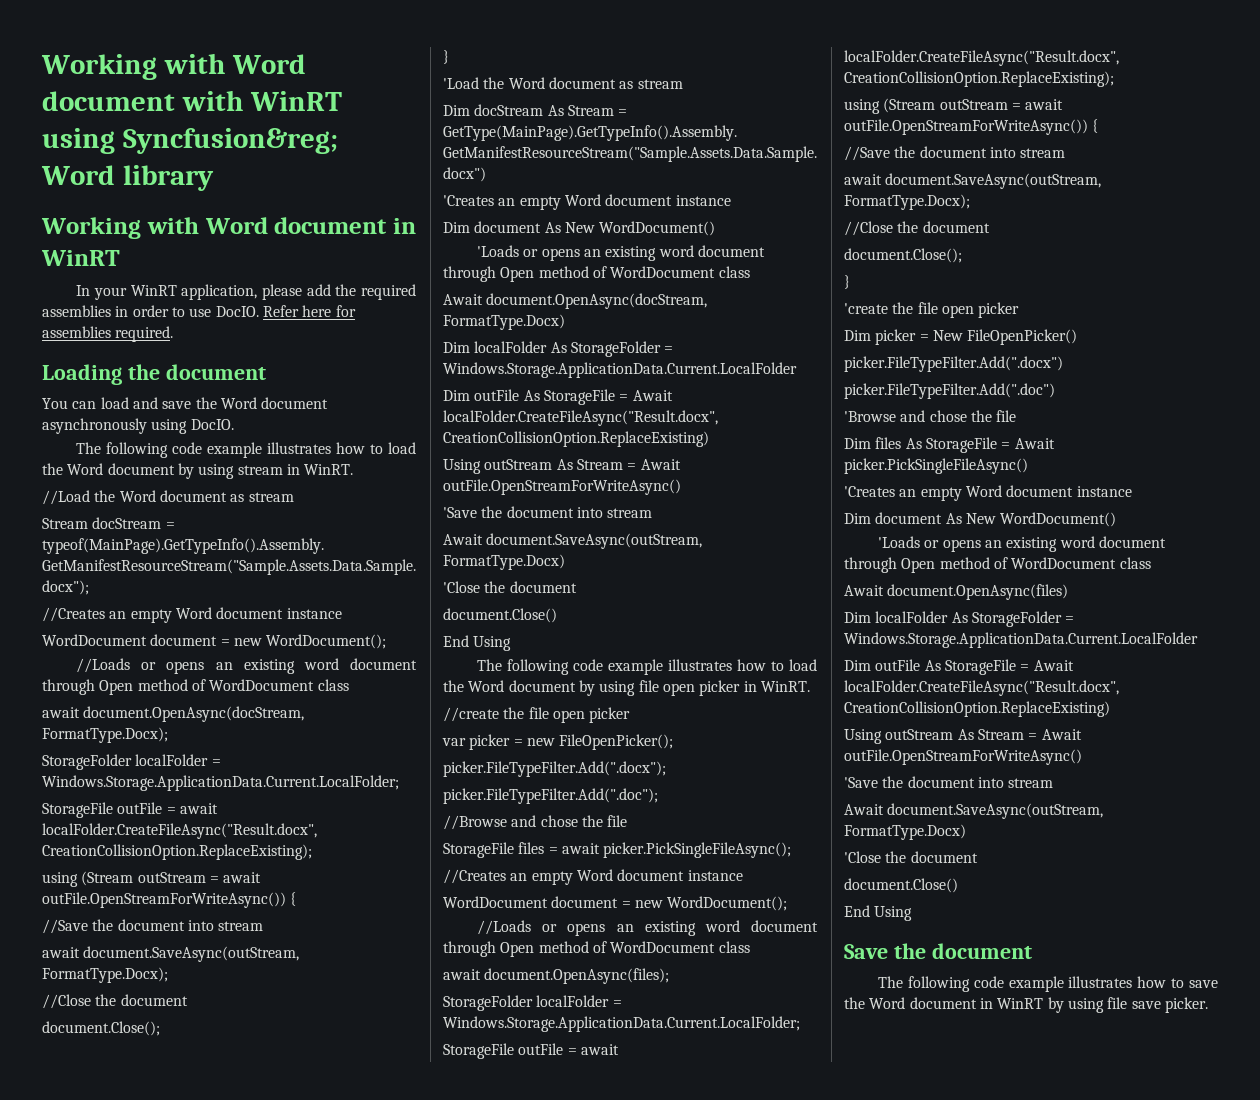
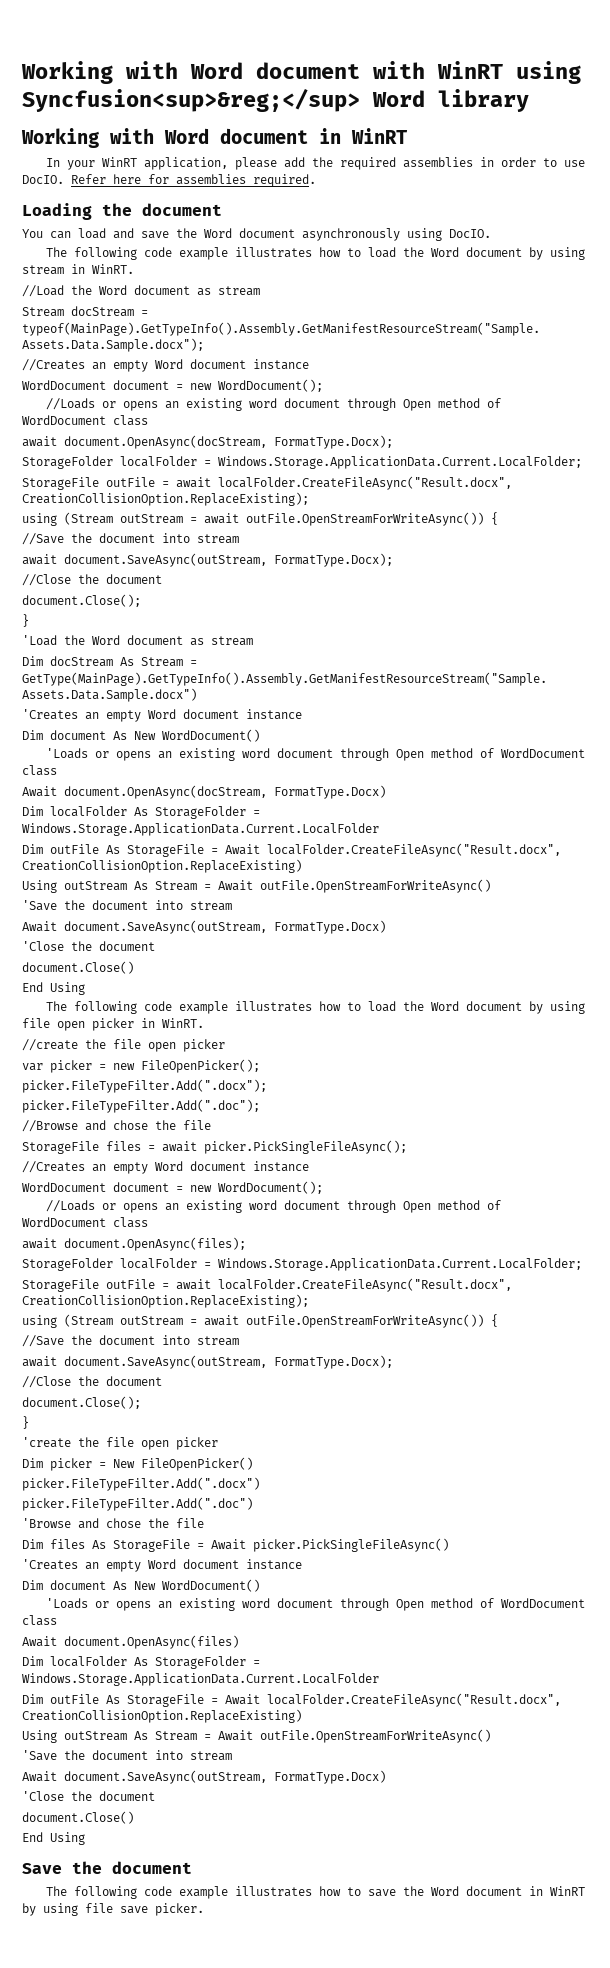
[122,128,338,154] Syncfusion&reg; -> [22,88,360,112] Syncfusion<sup>&reg;</sup>

